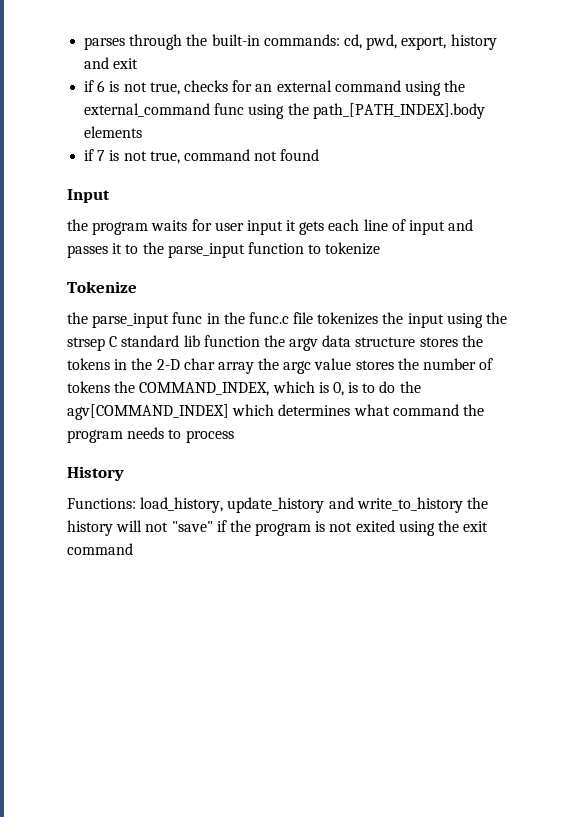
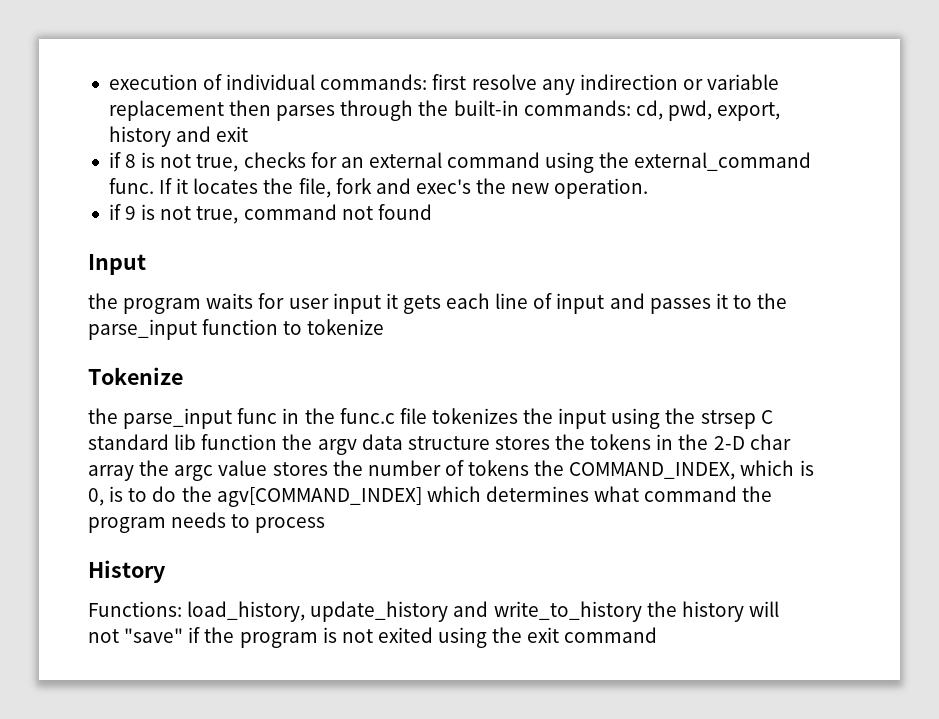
(84, 43) none -> [108,74,780,95] [108,100,272,121] execution of individual commands: first resolve any indirection or variable replacement then
[97,80,106,92] 6 -> [125,154,137,168] 8
[214,103,485,119] [84,126,143,138] [84,149,106,161] func using the path_[PATH_INDEX].body elements // if 7 -> [108,178,649,199] [108,204,137,220] func. If it locates the file, fork and exec's the new operation. // if 9

